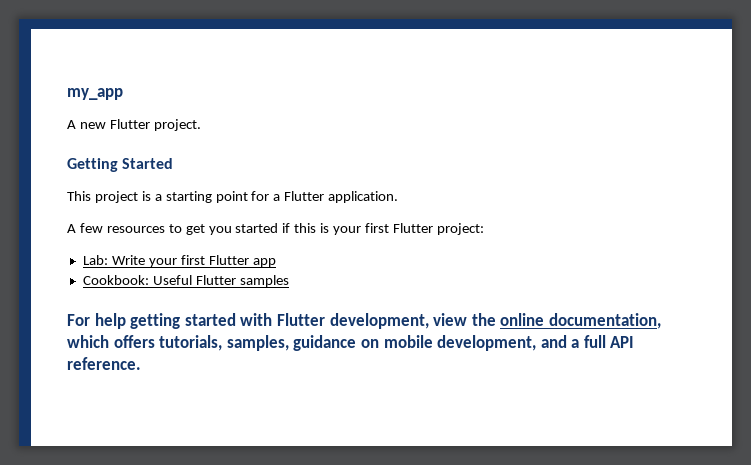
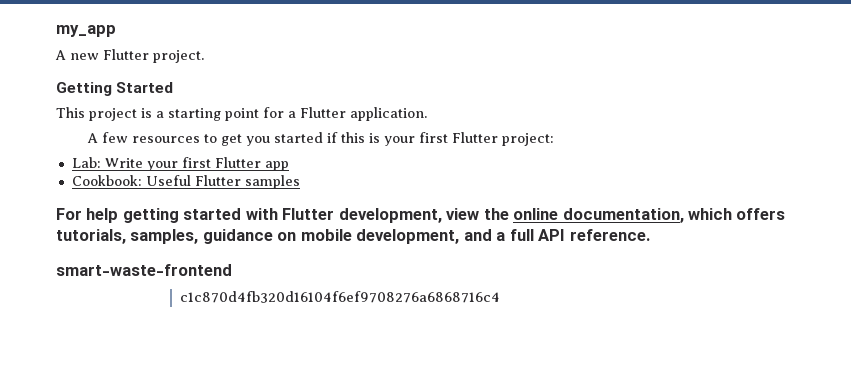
(141, 363) none -> [56,264,232,276] [179,291,500,303] // smart-waste-frontend // c1c870d4fb320d16104f6ef9708276a6868716c4

